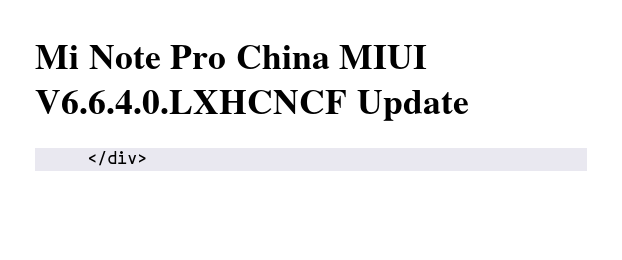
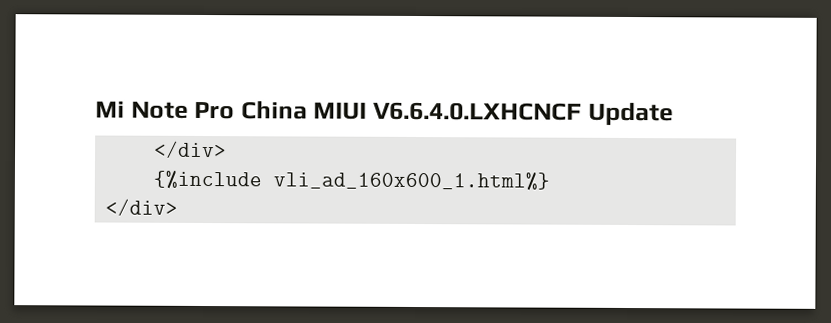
(147, 158) none -> [152,170,550,191] [104,198,178,216] // {%include vli_ad_160x600_1.html%} // </div>

